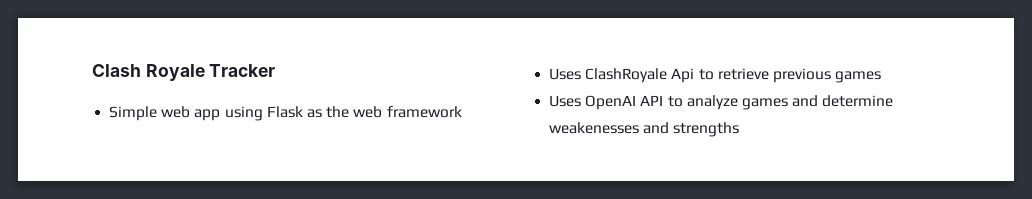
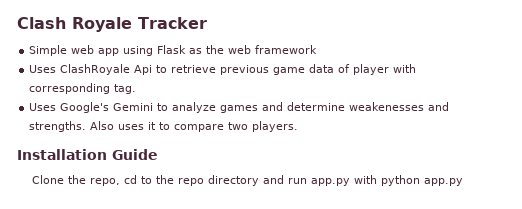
[835,71,882,83] [549,95,664,110] games // Uses OpenAI API -> [273,64,417,75] [29,83,137,94] [29,102,154,113] game data of player with corresponding tag. // Uses Google's Gemini
[673,122,740,137] strengths -> [29,121,299,132] [17,149,158,160] [32,175,464,186] strengths. Also uses it to compare two players. // Installation Guide // Clone the repo, cd to the repo directory and run app.py with python app.py

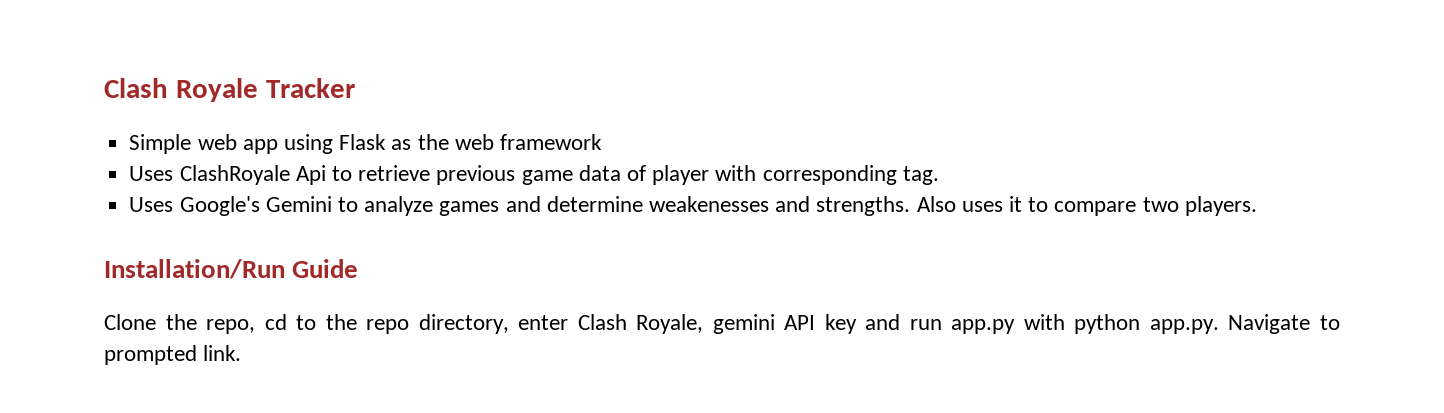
[17,149,107,160] Installation -> [104,259,285,279] Installation/Run
[208,175,260,186] directory -> [418,314,857,334] directory, enter Clash Royale, gemini API key
[424,178,464,186] app.py -> [1149,314,1341,334] [104,345,242,365] app.py. Navigate to prompted link.

